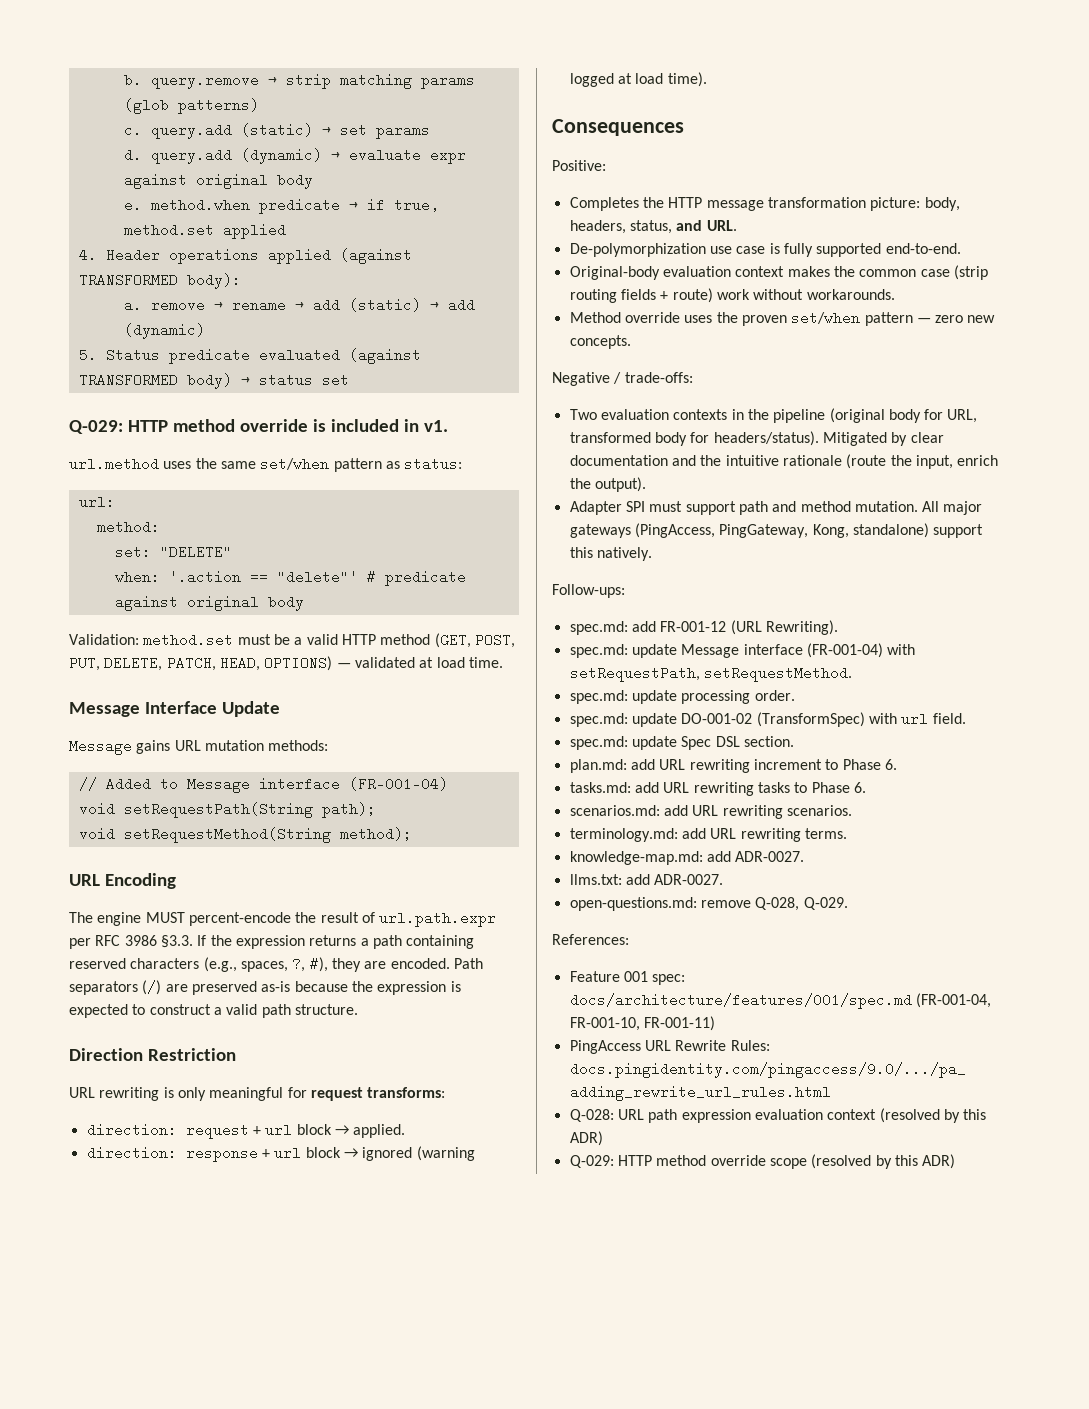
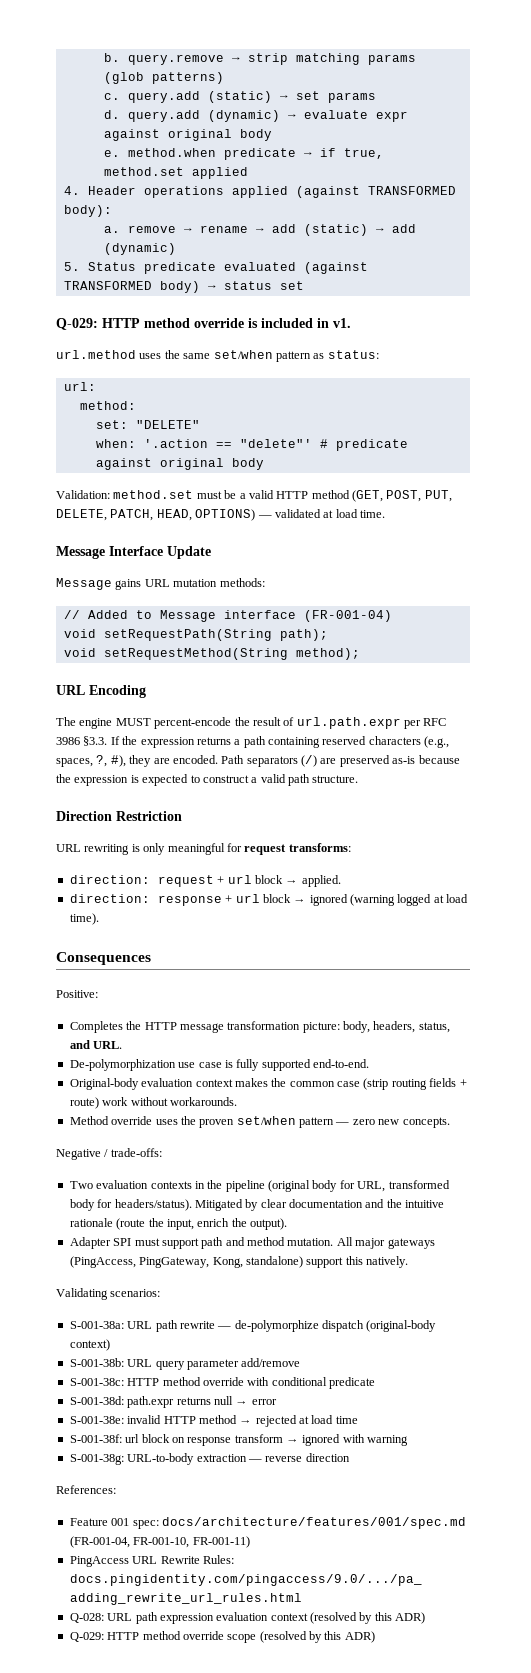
[552,584,625,598] [569,620,838,635] [569,643,916,658] [569,666,852,682] [569,690,795,704] [569,712,966,727] [569,736,794,750] [569,759,897,773] [569,782,866,796] [569,805,852,819] [569,828,847,842] [569,851,805,865] [569,874,724,885] [569,897,848,911] Follow-ups: // spec.md: add FR-001-12 (URL Rewriting). // spec.md: update Message interface (FR-001-04) with setRequestPath, setRequestMethod. // spec.md: update processing order. // spec.md: update DO-001-02 (TransformSpec) with url field. // spec.md: update Spec DSL section. // plan.md: add URL rewriting increment to Phase 6. // tasks.md: add URL rewriting tasks to Phase 6. // scenarios.md: add URL rewriting scenarios. // terminology.md: add URL rewriting terms. // knowledge-map.md: add ADR-0027. // llms.txt: add ADR-0027. // open-questions.md: remove Q-028, Q-029. -> [56,1288,161,1300] [69,1320,437,1332] [69,1339,110,1351] [69,1358,301,1370] [69,1377,375,1389] [69,1396,277,1408] [69,1415,358,1427] [69,1434,409,1446] [69,1453,350,1465] Validating scenarios: // S-001-38a: URL path rewrite — de-polymorphize dispatch (original-body context) // S-001-38b: URL query parameter add/remove // S-001-38c: HTTP method override with conditional predicate // S-001-38d: path.expr returns null → error // S-001-38e: invalid HTTP method → rejected at load time // S-001-38f: url block on response transform → ignored with warning // S-001-38g: URL-to-body extraction — reverse direction

